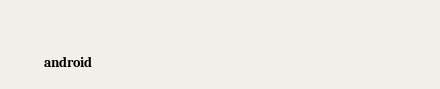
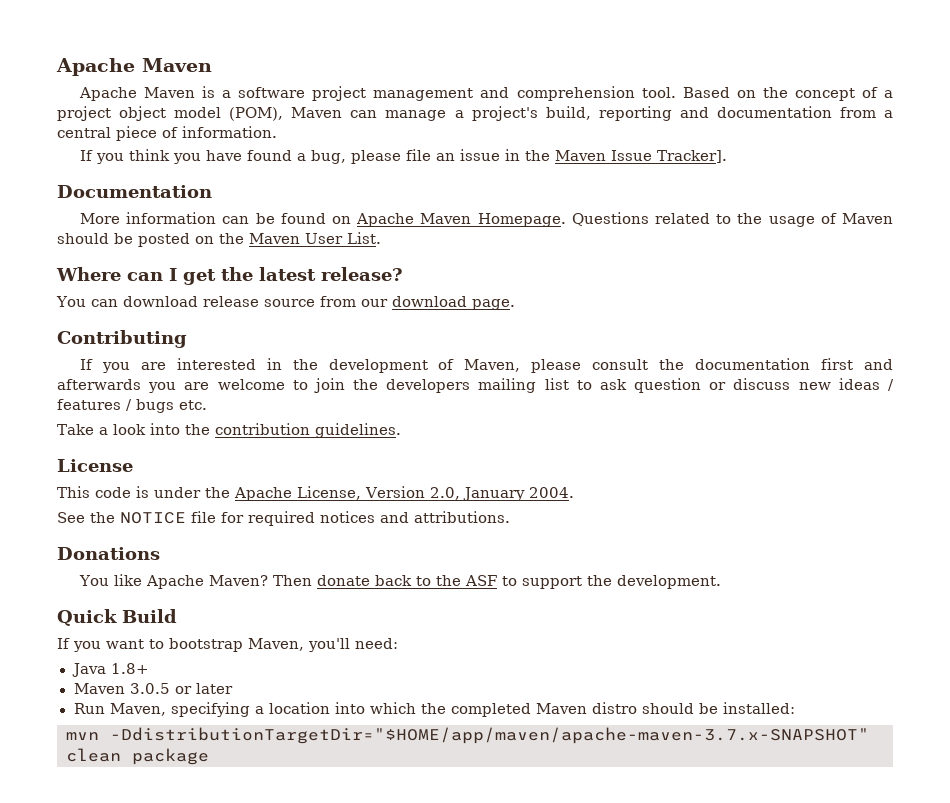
[44,56,92,67] android -> [56,58,212,76] [78,86,893,101] [57,106,893,121] [57,126,277,141] [79,149,727,164] [57,185,212,198] [79,212,893,227] [57,232,381,247] [56,267,403,285] [56,296,515,310] [57,330,187,348] [79,358,893,373] [57,378,894,393] [57,399,207,413] [57,423,401,438] [57,459,133,472] [57,486,574,501] [57,511,510,526] [57,547,160,560] [78,574,721,589] [57,609,177,626] [57,638,398,652] [71,663,149,677] [73,683,233,694] [73,702,795,717] [66,727,869,744] [66,748,209,765] Apache Maven // Apache Maven is a software project management and comprehension tool. Based on the concept of a project object model (POM), Maven can manage a project's build, reporting and documentation from a central piece of information. // If you think you have found a bug, please file an issue in the Maven Issue Tracker]. // Documentation // More information can be found on Apache Maven Homepage. Questions related to the usage of Maven should be posted on the Maven User List. // Where can I get the latest release? // You can download release source from our download page. // Contributing // If you are interested in the development of Maven, please consult the documentation first and afterwards you are welcome to join the developers mailing list to ask question or discuss new ideas / features / bugs etc. // Take a look into the contribution guidelines. // License // This code is under the Apache License, Version 2.0, January 2004. // See the NOTICE file for required notices and attributions. // Donations // You like Apache Maven? Then donate back to the ASF to support the development. // Quick Build // If you want to bootstrap Maven, you'll need: // Java 1.8+ // Maven 3.0.5 or later // Run Maven, specifying a location into which the completed Maven distro should be installed: // mvn -DdistributionTargetDir="$HOME/app/maven/apache-maven-3.7.x-SNAPSHOT" clean package

